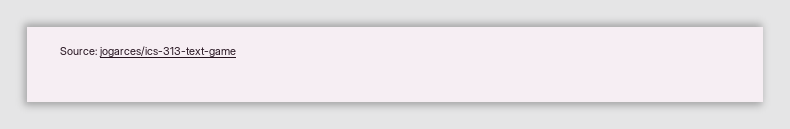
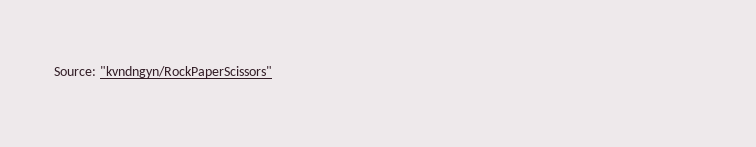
[99,46,236,57] jogarces/ics-313-text-game -> [99,66,272,78] "kvndngyn/RockPaperScissors"

